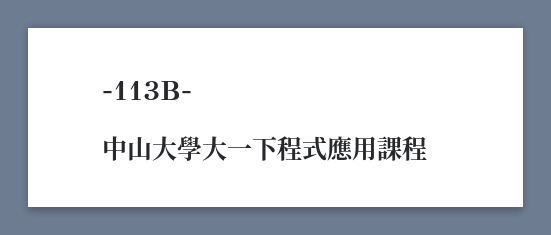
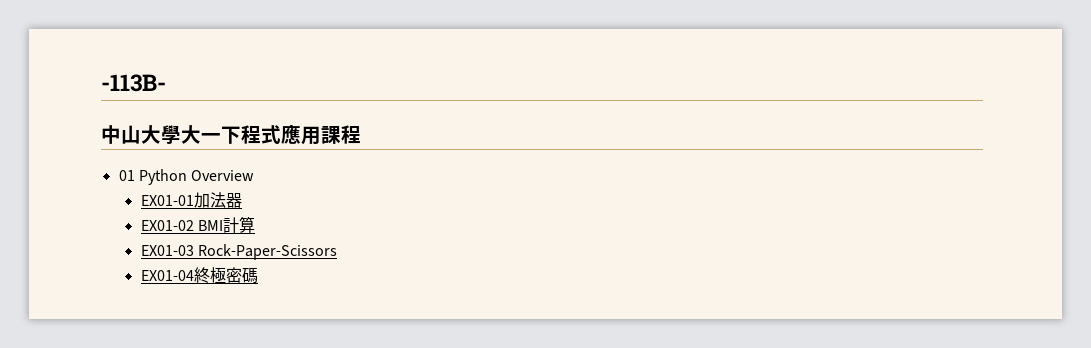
(427, 148) none -> [118,169,255,185] [140,192,242,208] [140,216,256,233] [140,244,338,260] [140,267,258,284] // 01 Python Overview // EX01-01加法器 // EX01-02 BMI計算 // EX01-03 Rock-Paper-Scissors // EX01-04終極密碼

